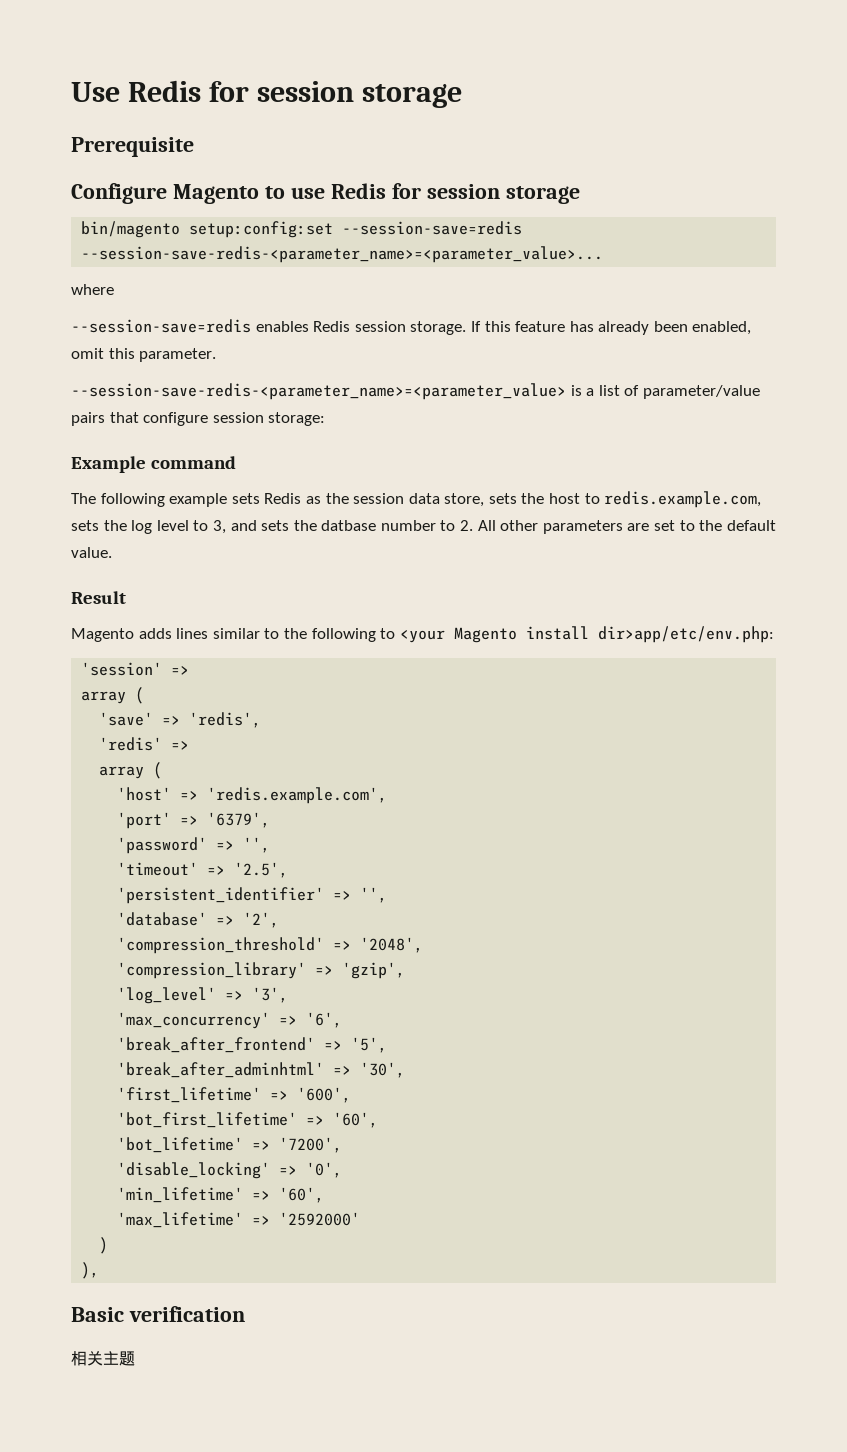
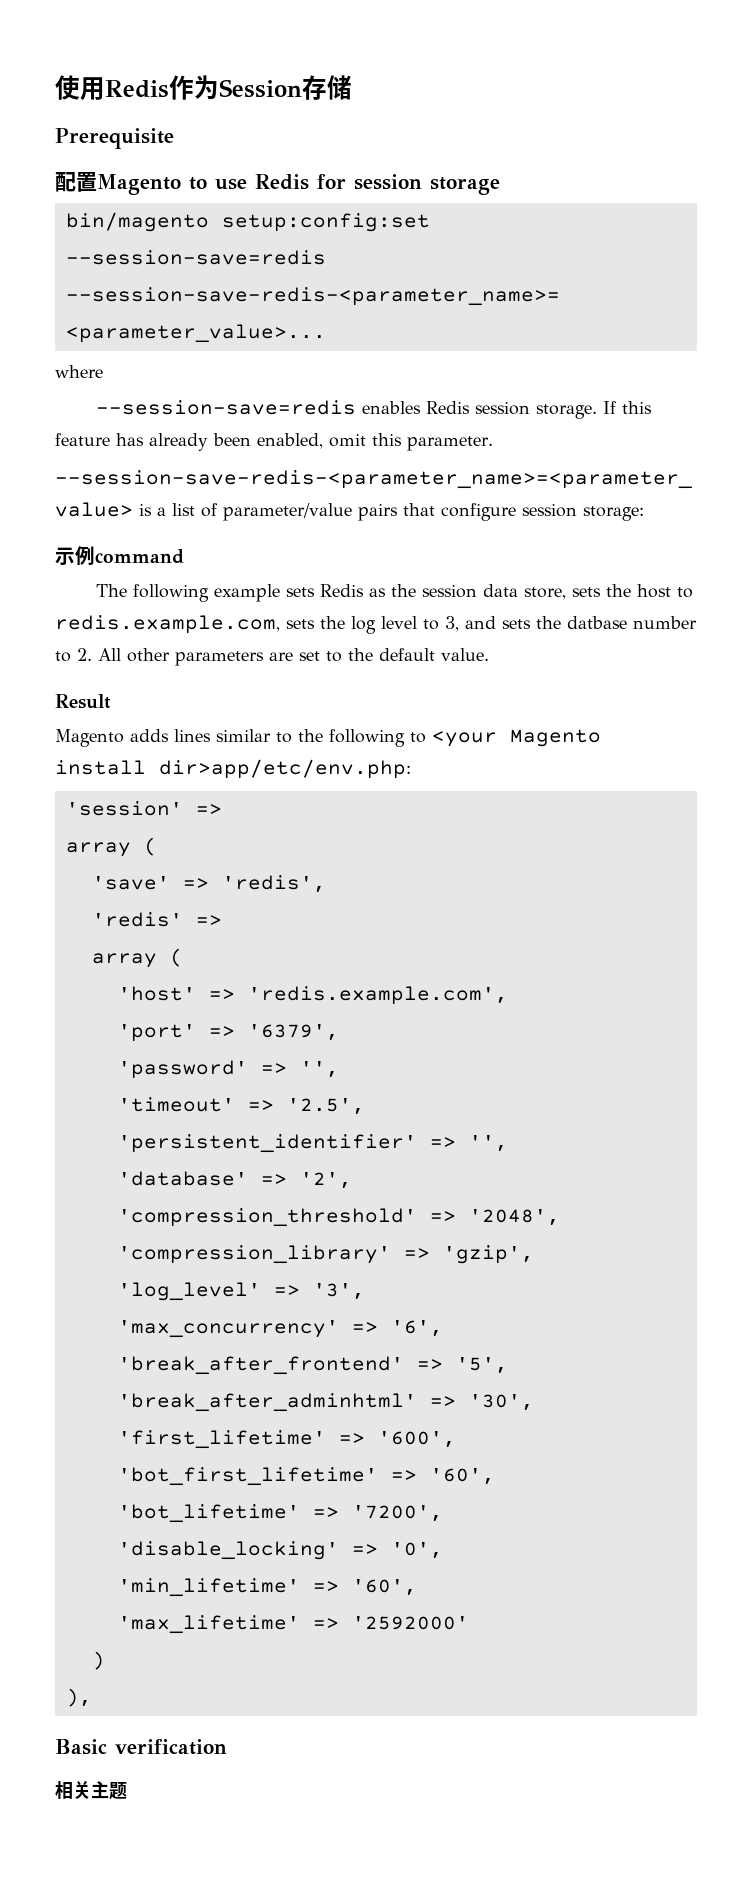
[71,80,462,108] Use Redis for session storage -> [55,75,352,100] 使用Redis作为Session存储
[71,183,167,204] Configure -> [55,172,97,192] 配置
[71,456,146,473] Example -> [55,546,95,565] 示例

